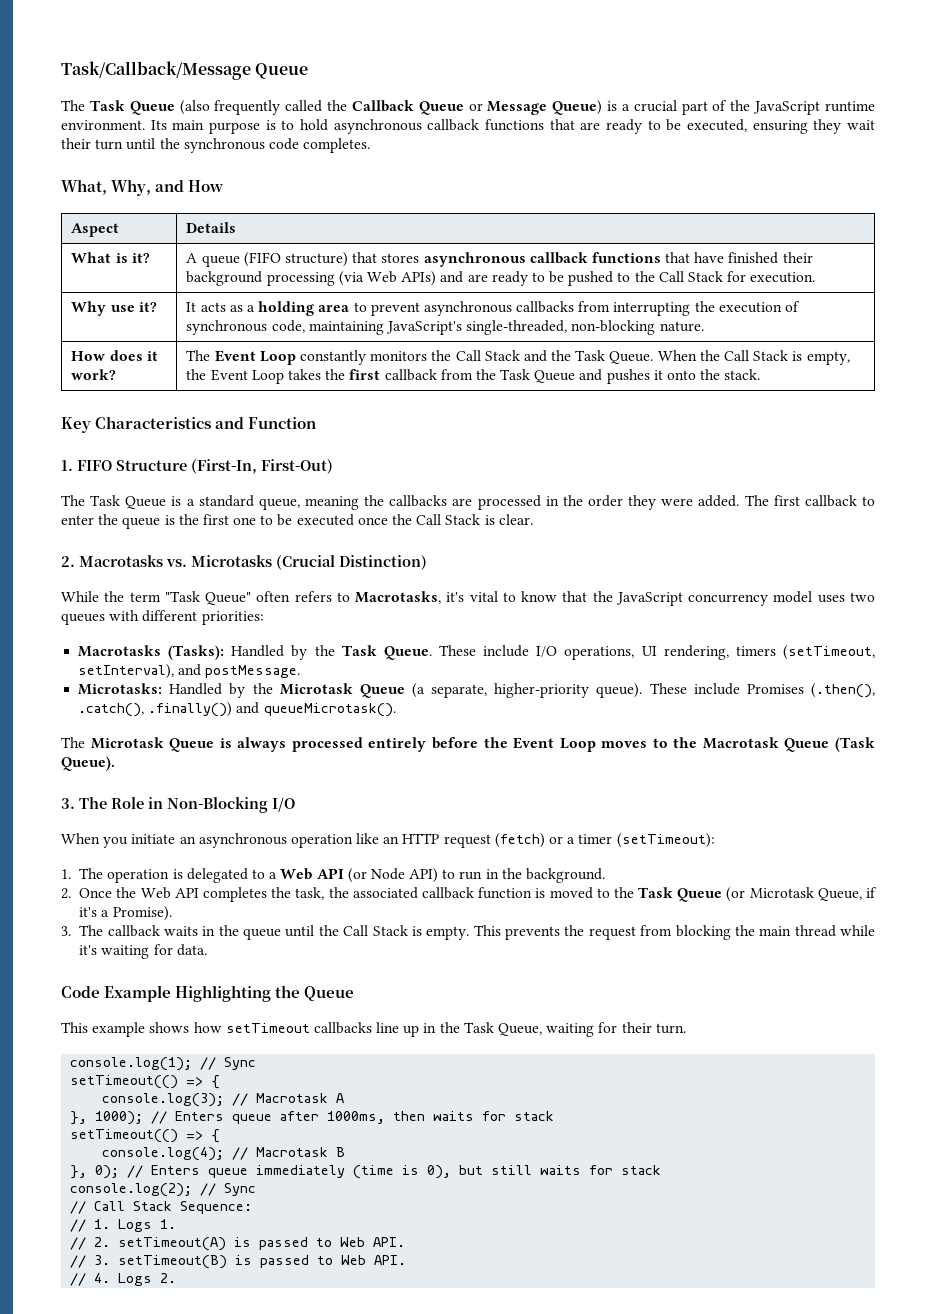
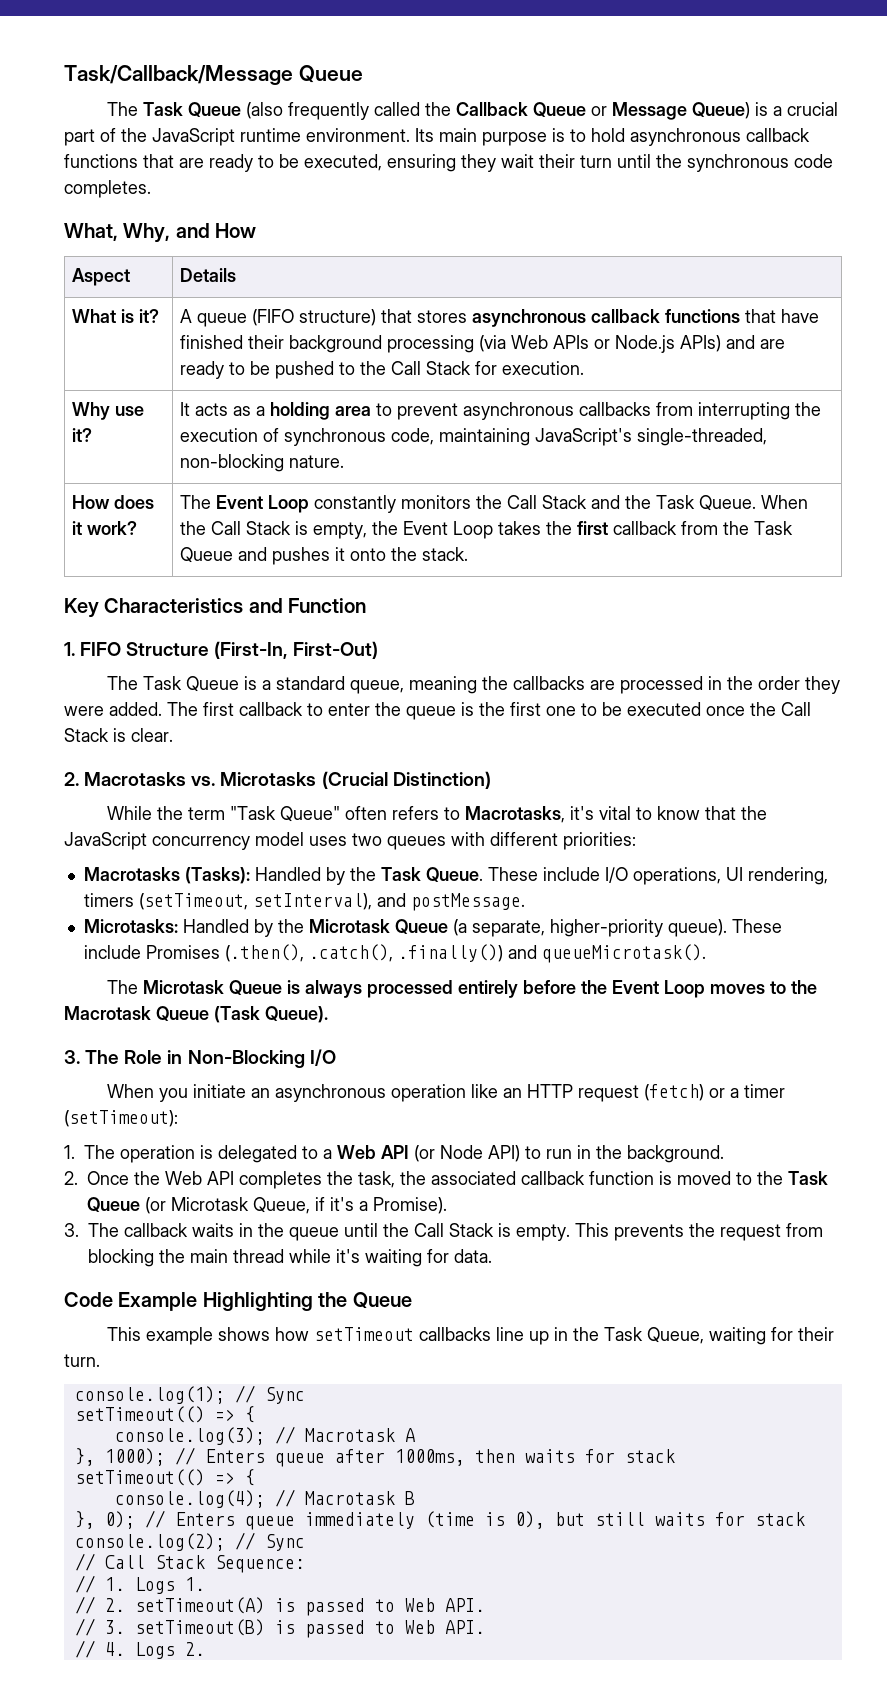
(397, 277) none -> [553,335,676,353] APIs or Node.js

